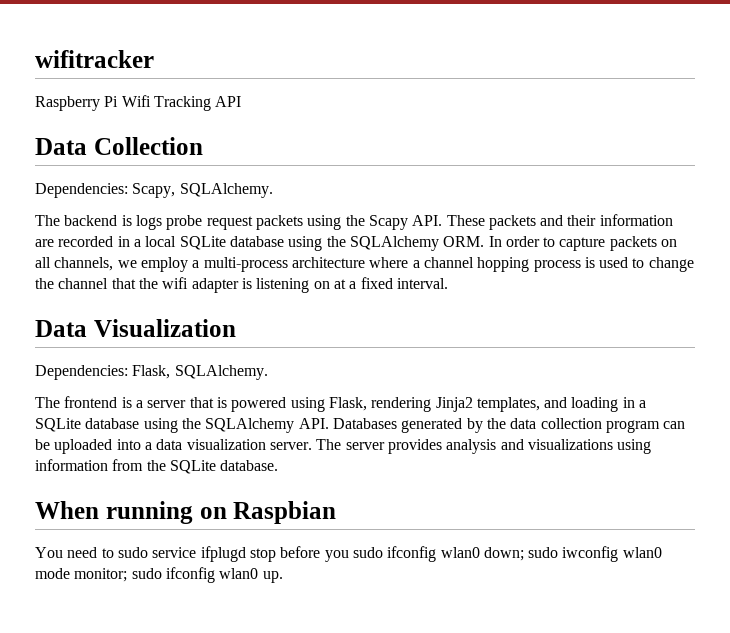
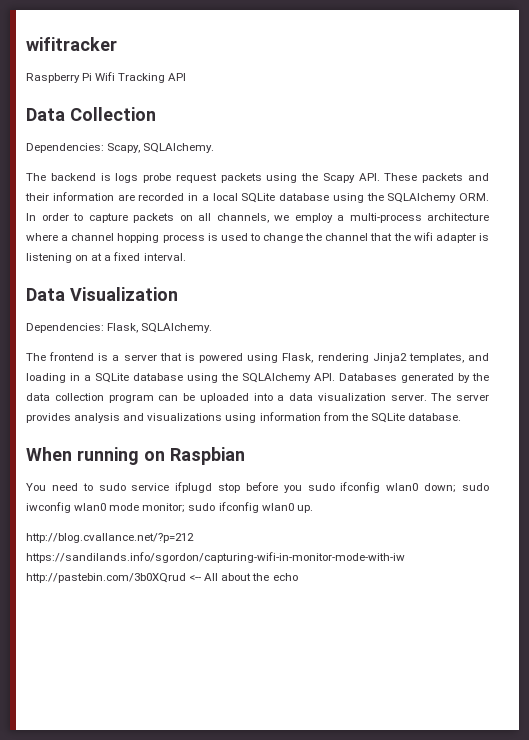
(283, 577) none -> [26,533,194,543] [26,552,405,563] [26,573,298,583] // http://blog.cvallance.net/?p=212 https://sandilands.info/sgordon/capturing-wifi-in-monitor-mode-with-iw http://pastebin.com/3b0XQrud <-- All about the echo

